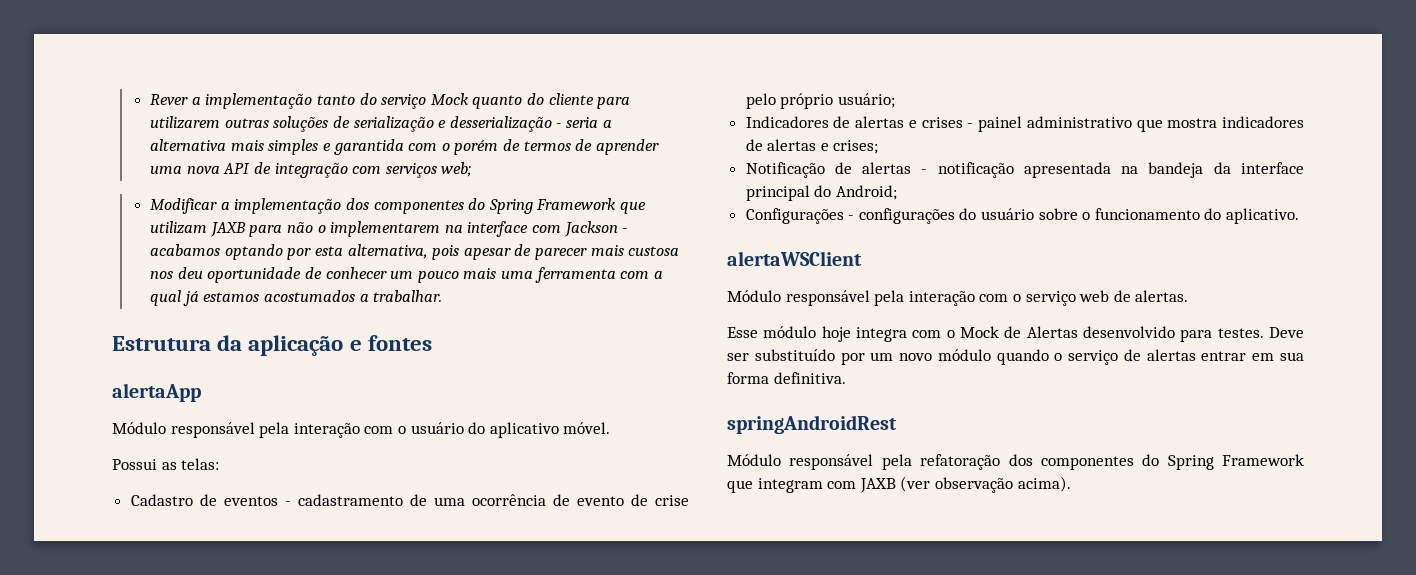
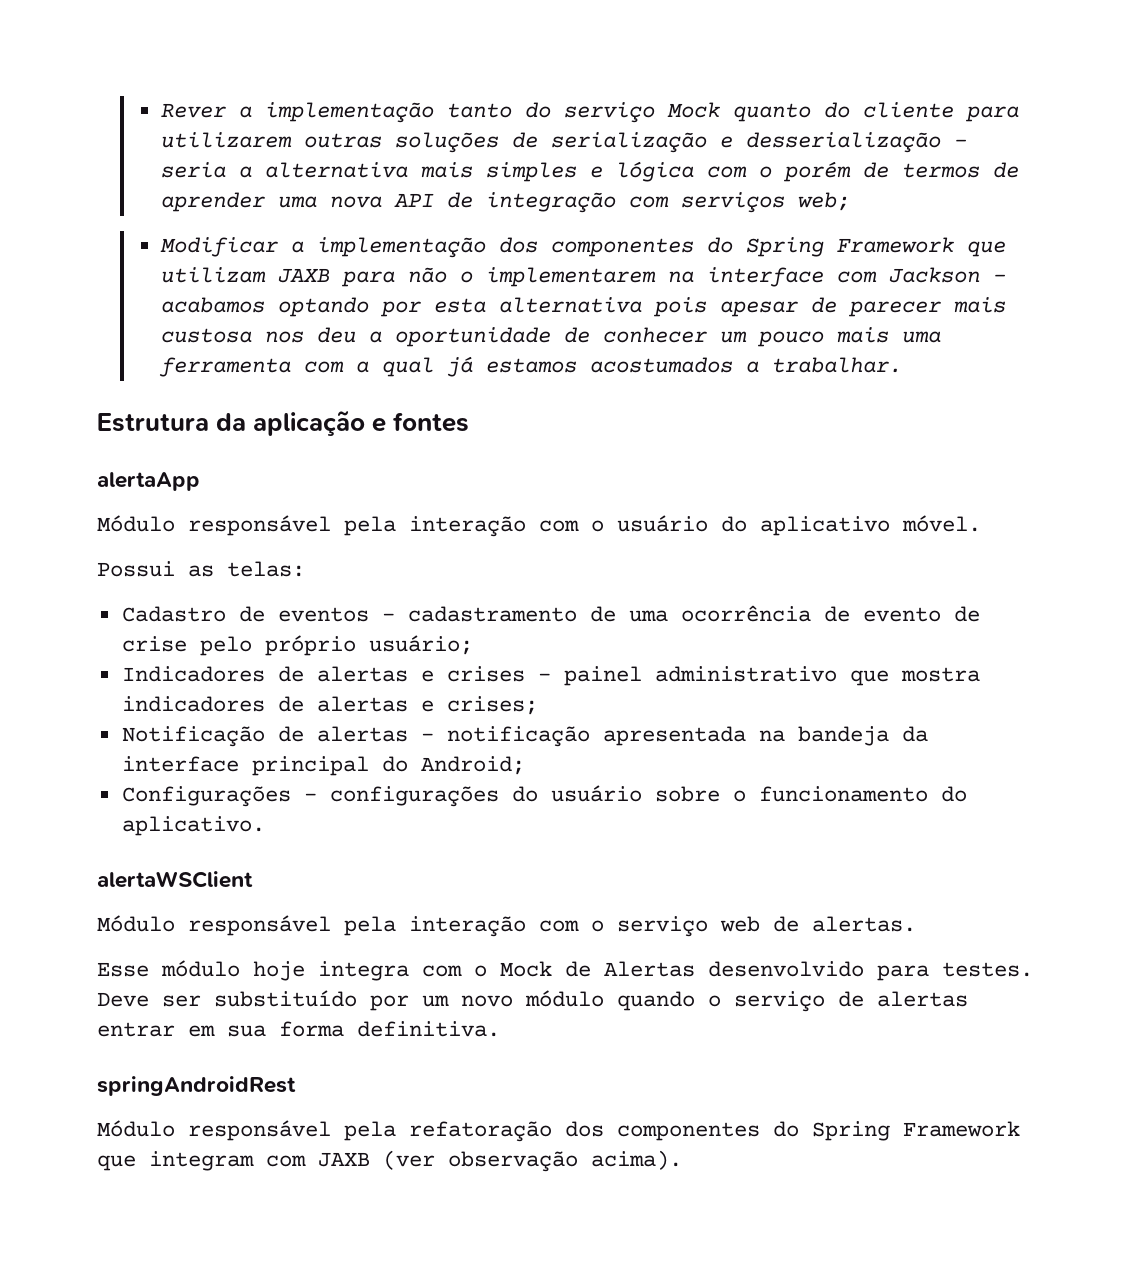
[333,139,404,155] garantida -> [615,161,694,182] lógica
[347,244,428,259] alternativa, -> [498,297,642,313] alternativa
(203, 273) none -> [368,331,382,343] a

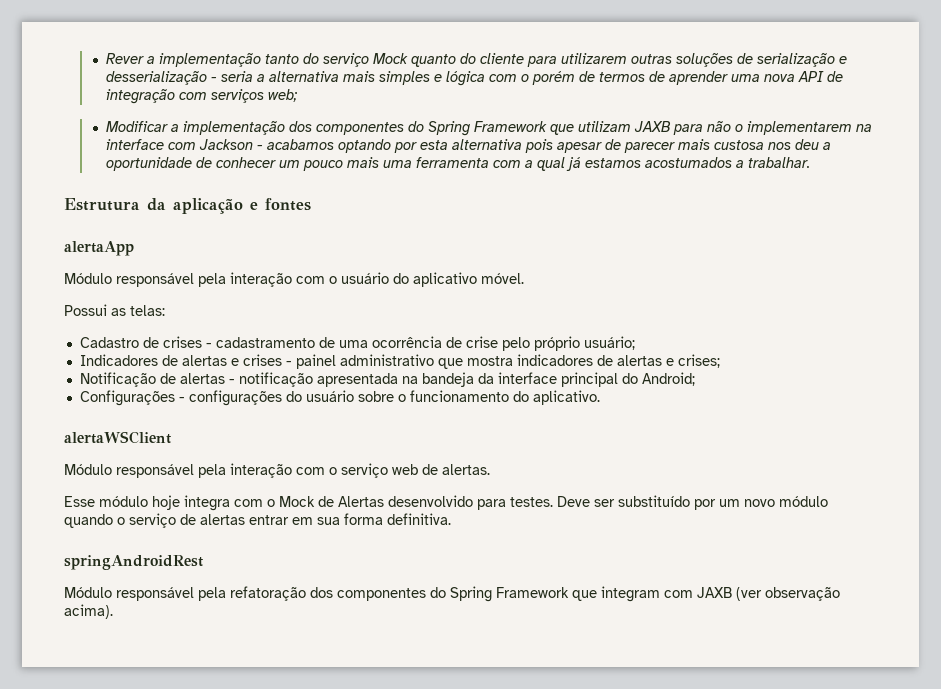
[277,607,369,622] eventos -> [162,336,202,348] crises
[862,606,980,622] evento de -> (462, 342) none

